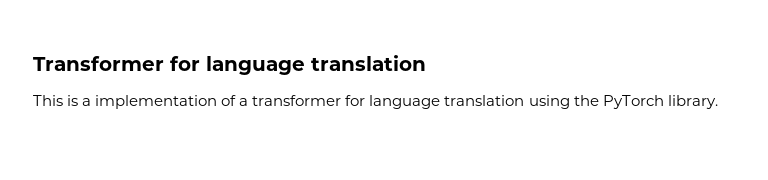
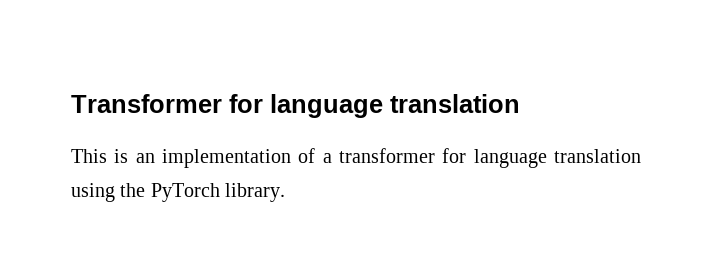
[82,98,92,106] a -> [135,153,155,163] an

